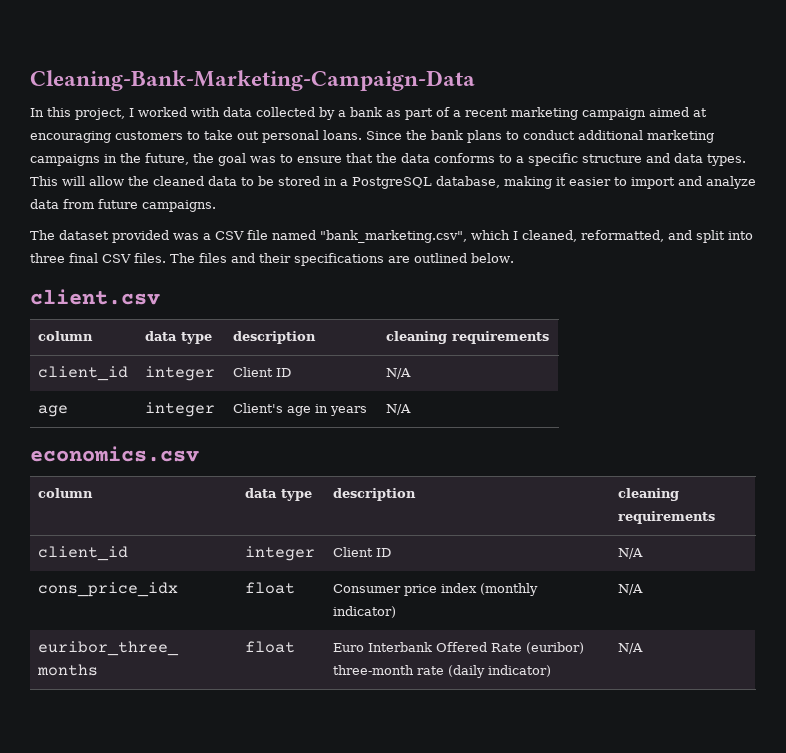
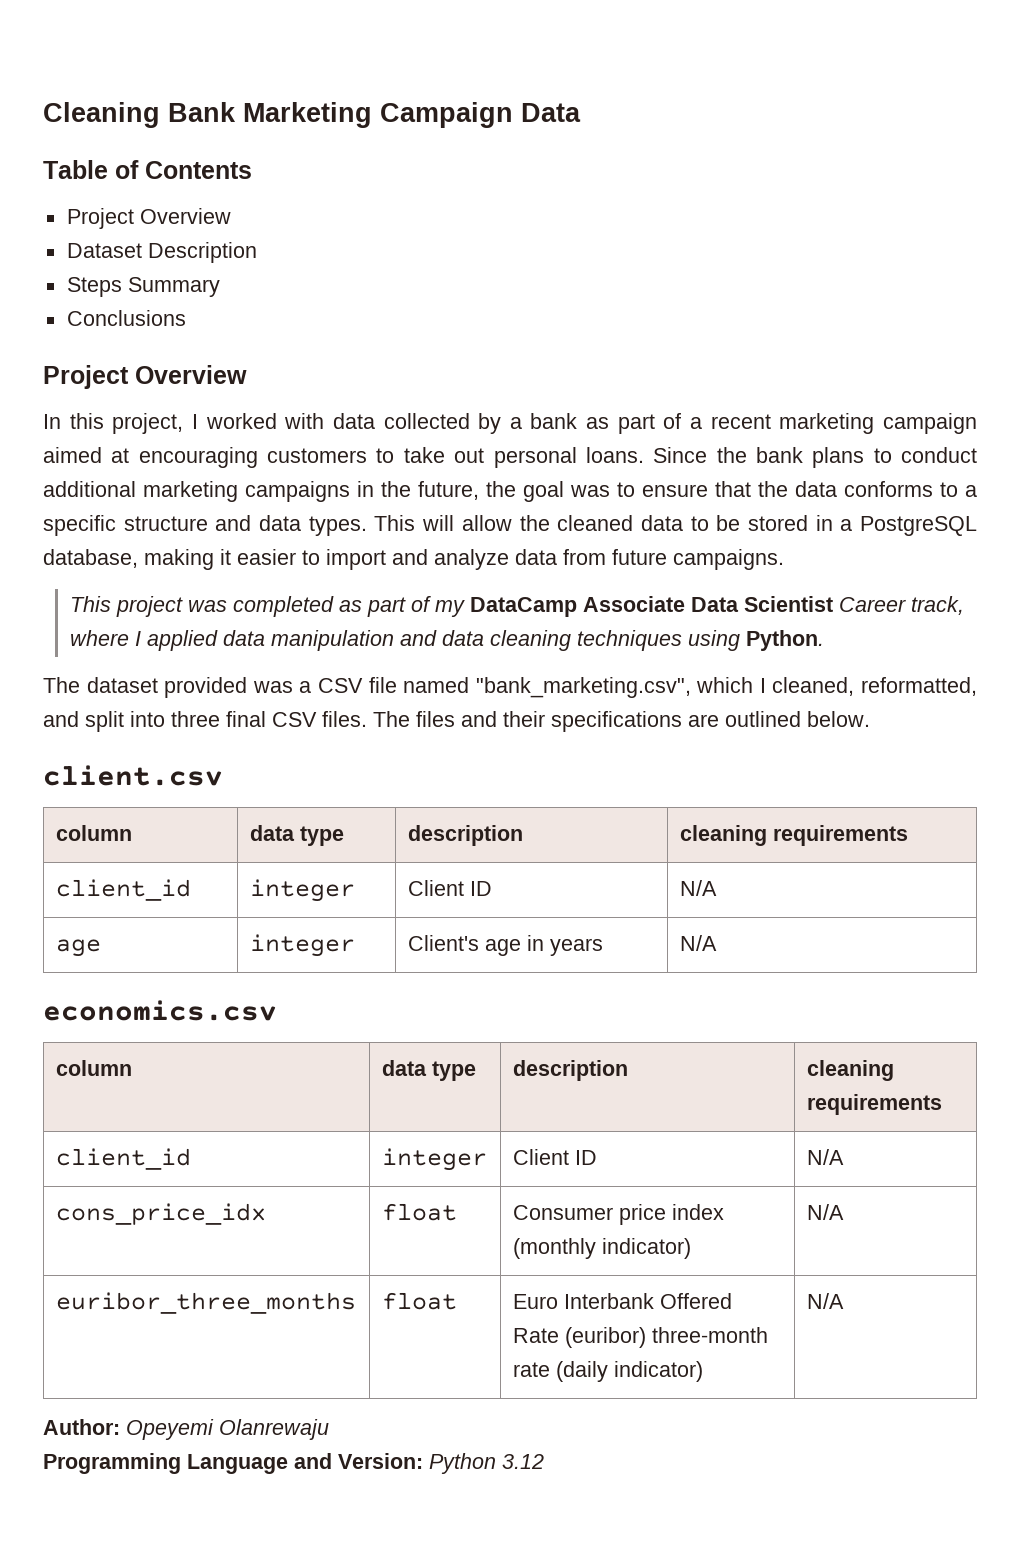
[30,70,475,91] Cleaning-Bank-Marketing-Campaign-Data -> [43,102,581,128] [43,160,252,179] [66,208,231,229] [66,242,257,263] [66,277,220,297] [66,310,186,326] [43,365,247,389] Cleaning Bank Marketing Campaign Data // Table of Contents // Project Overview // Dataset Description // Steps Summary // Conclusions // Project Overview
(216, 206) none -> [69,596,964,617] [69,630,824,651] // This project was completed as part of my DataCamp Associate Data Scientist Career track, where I applied data manipulation and data cleaning techniques using Python.
(644, 648) none -> [43,1419,329,1440] [43,1453,544,1474] // Author: Opeyemi Olanrewaju // Programming Language and Version: Python 3.12

